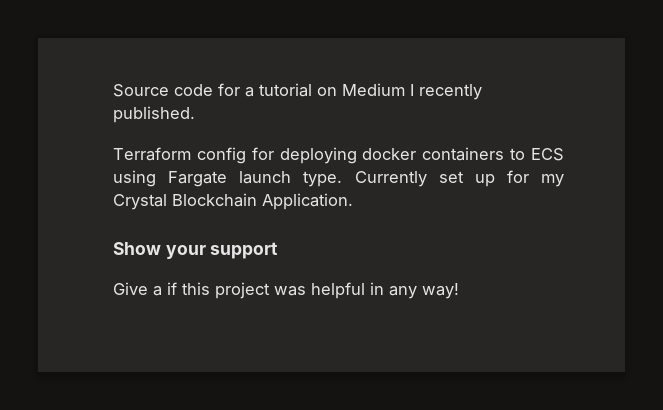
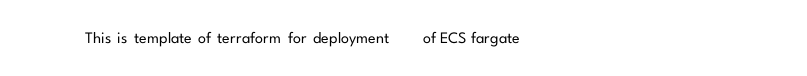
[113,83,482,100] [113,106,195,123] [113,147,564,164] [113,170,564,187] [113,193,353,210] [113,242,279,259] [113,282,459,299] Source code for a tutorial on Medium I recently published. // Terraform config for deploying docker containers to ECS using Fargate launch type. Currently set up for my Crystal Blockchain Application. // Show your support // Give a if this project was helpful in any way! -> [85,31,520,47] This is template of terraform for deployment of ECS fargate

